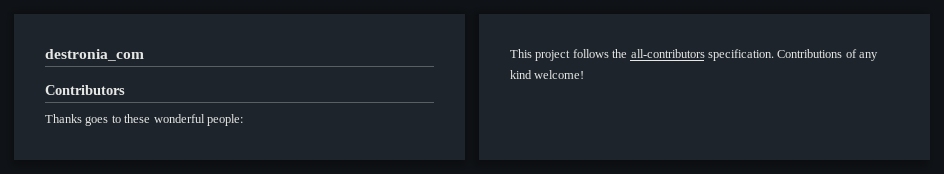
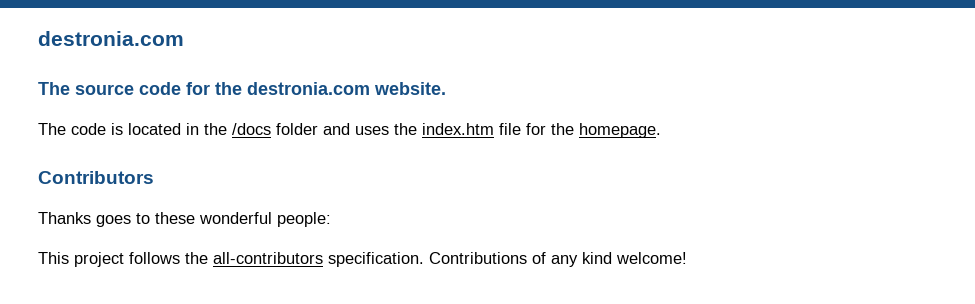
[45,49,144,61] destronia_com -> [38,31,184,46] [38,82,446,95] [38,123,661,138] destronia.com // The source code for the destronia.com website. // The code is located in the /docs folder and uses the index.htm file for the homepage.

